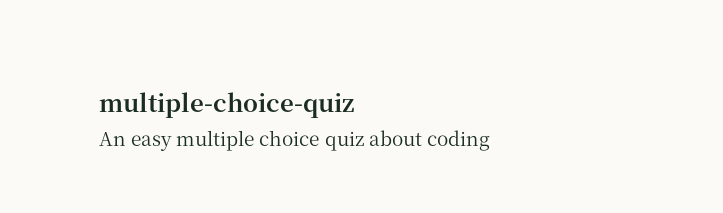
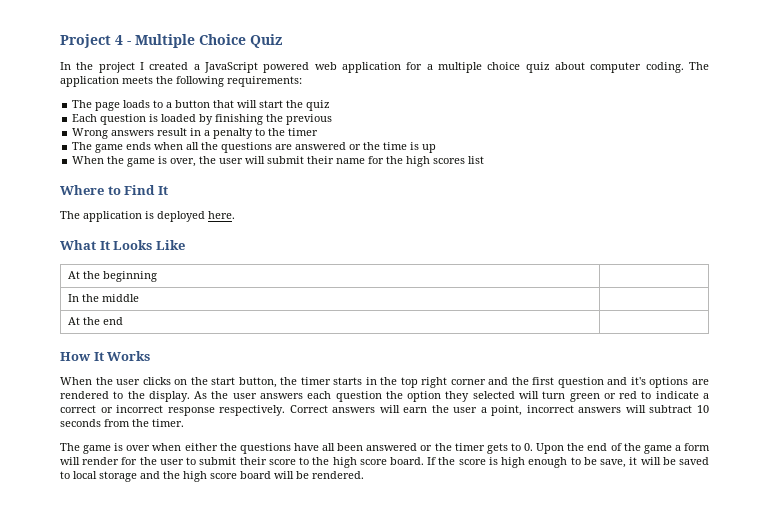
[99,92,354,118] [99,130,490,151] multiple-choice-quiz // An easy multiple choice quiz about coding -> [60,34,282,48] [60,62,709,73] [60,76,302,87] [72,100,331,111] [72,114,333,125] [72,128,319,139] [72,142,437,153] [72,156,485,167] [60,185,168,195] [60,211,235,222] [60,240,185,250] [68,271,158,282] [68,294,140,302] [68,317,124,325] [60,351,151,361] [60,377,710,388] [60,391,710,402] [60,405,709,416] [60,419,184,427] [60,443,711,454] [60,457,710,468] [60,471,364,482] Project 4 - Multiple Choice Quiz // In the project I created a JavaScript powered web application for a multiple choice quiz about computer coding. The application meets the following requirements: // The page loads to a button that will start the quiz // Each question is loaded by finishing the previous // Wrong answers result in a penalty to the timer // The game ends when all the questions are answered or the time is up // When the game is over, the user will submit their name for the high scores list // Where to Find It // The application is deployed here. // What It Looks Like // At the beginning | // In the middle | // At the end | // How It Works // When the user clicks on the start button, the timer starts in the top right corner and the first question and it's options are rendered to the display. As the user answers each question the option they selected will turn green or red to indicate a correct or incorrect response respectively. Correct answers will earn the user a point, incorrect answers will subtract 10 seconds from the timer. // The game is over when either the questions have all been answered or the timer gets to 0. Upon the end of the game a form will render for the user to submit their score to the high score board. If the score is high enough to be save, it will be saved to local storage and the high score board will be rendered.

